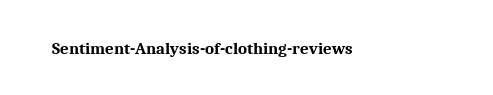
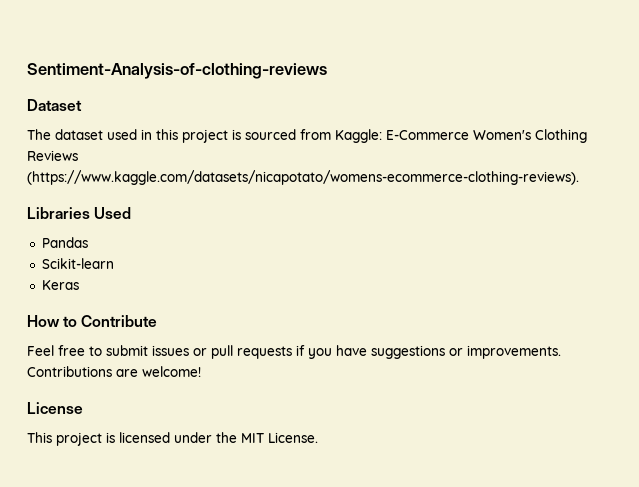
(353, 49) none -> [27,99,82,111] [27,129,587,143] [27,150,78,161] [27,170,579,185] [27,207,132,219] [41,237,88,248] [41,258,114,269] [41,280,79,290] [27,315,158,327] [27,345,561,359] [27,366,201,377] [27,402,83,414] [27,432,318,446] // Dataset // The dataset used in this project is sourced from Kaggle: E-Commerce Women's Clothing Reviews (https://www.kaggle.com/datasets/nicapotato/womens-ecommerce-clothing-reviews). // Libraries Used // Pandas // Scikit-learn // Keras // How to Contribute // Feel free to submit issues or pull requests if you have suggestions or improvements. Contributions are welcome! // License // This project is licensed under the MIT License.

